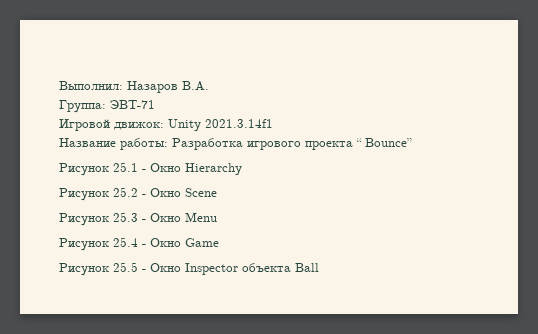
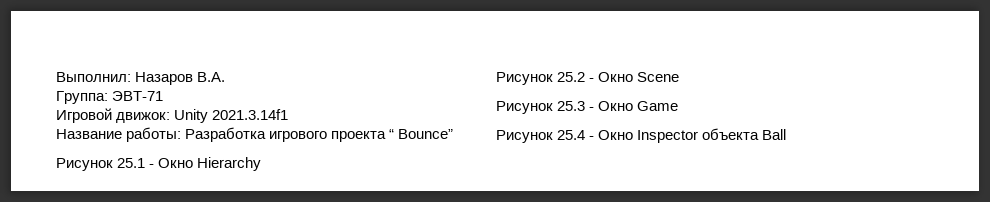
[185,212,217,222] Menu -> [637,101,679,111] Game
[185,238,219,247] [59,262,181,276] Game // Рисунок 25.5 - Окно -> (634, 135) none

